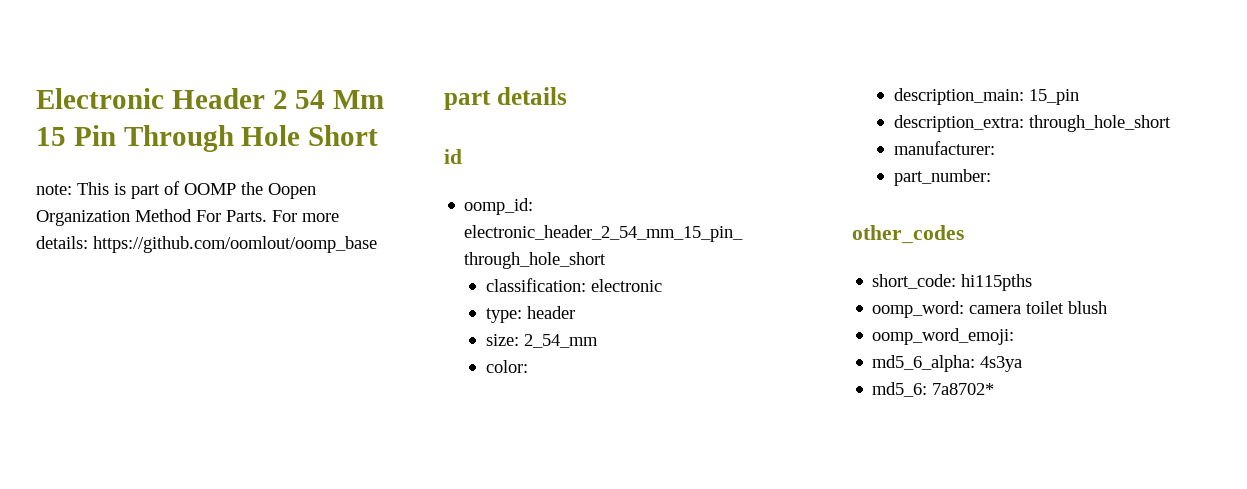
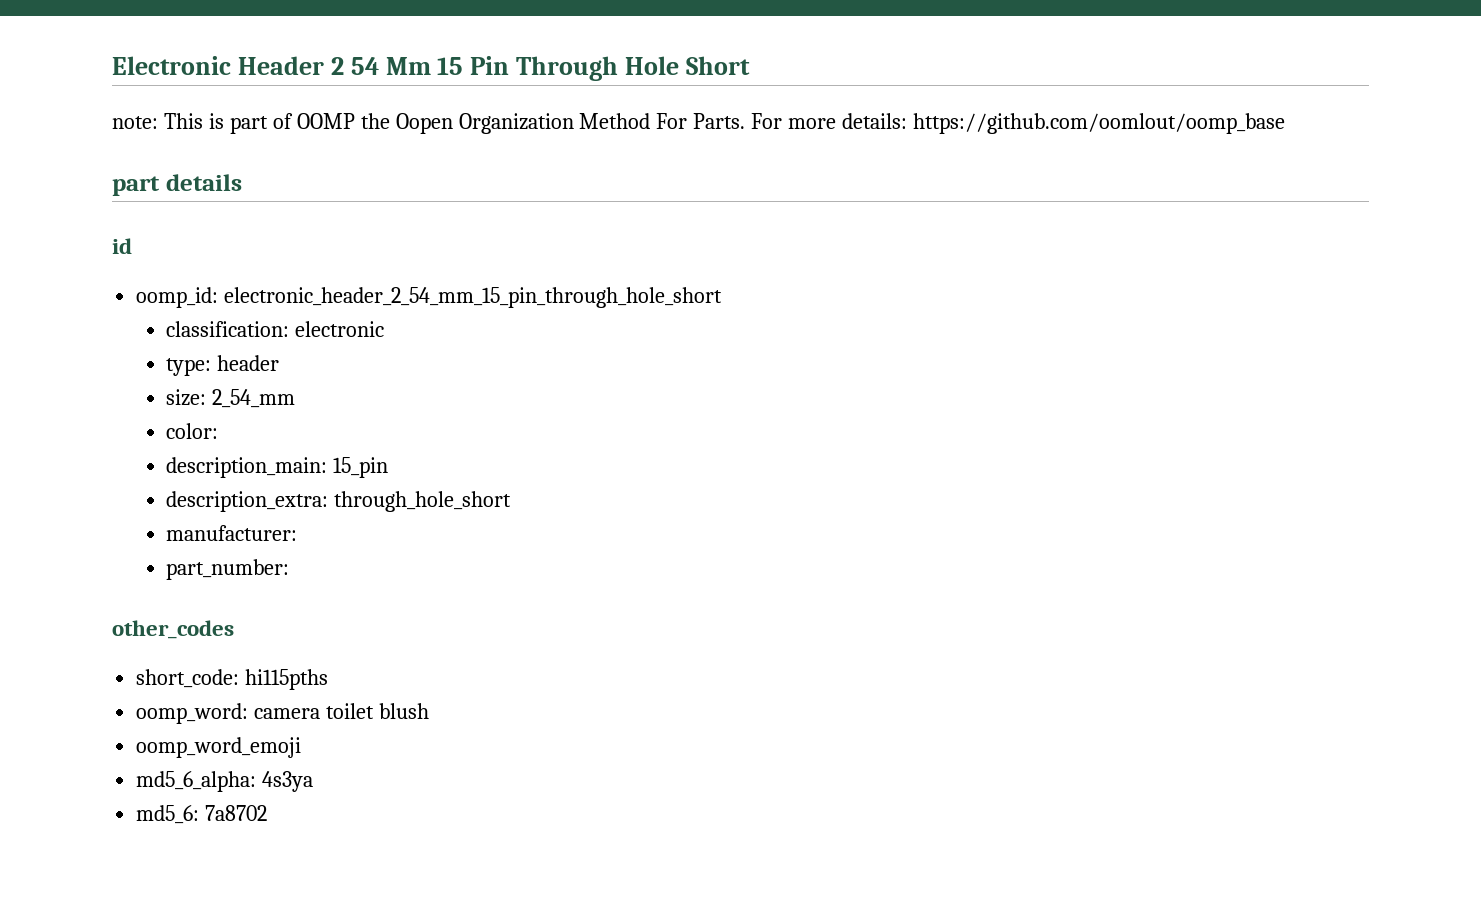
[872,328,1015,345] oomp_word_emoji: -> [136,737,302,758] oomp_word_emoji
[932,383,995,395] 7a8702* -> [205,805,268,821] 7a8702

